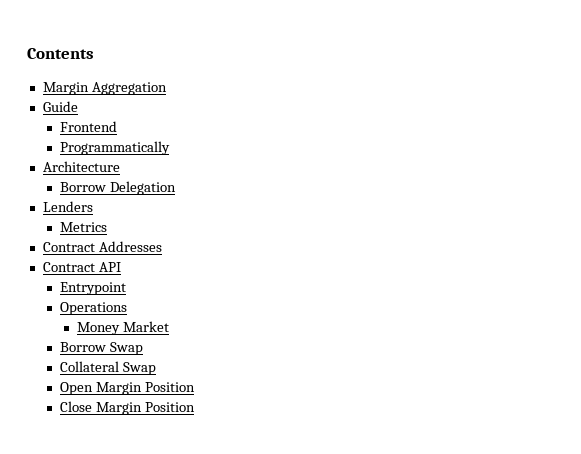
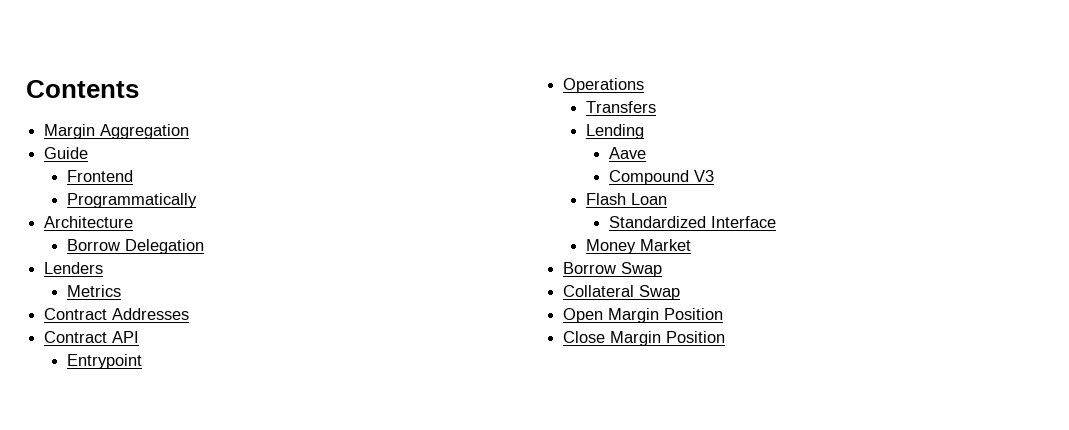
(128, 308) none -> [585,101,656,113] [585,124,644,139] [608,147,646,159] [608,170,714,185] [585,193,667,205] [608,216,776,228] // Transfers // Lending // Aave // Compound V3 // Flash Loan // Standardized Interface

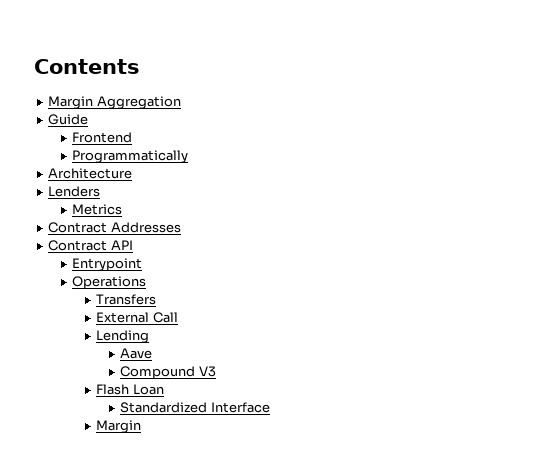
[66,239,204,254] // Borrow Delegation -> (133, 173) none
(656, 107) none -> [96,312,178,323] // External Call
[585,239,691,254] [562,262,662,277] [562,285,680,300] [562,308,723,323] [562,331,725,346] Money Market // Borrow Swap // Collateral Swap // Open Margin Position // Close Margin Position -> [96,420,142,433] Margin

